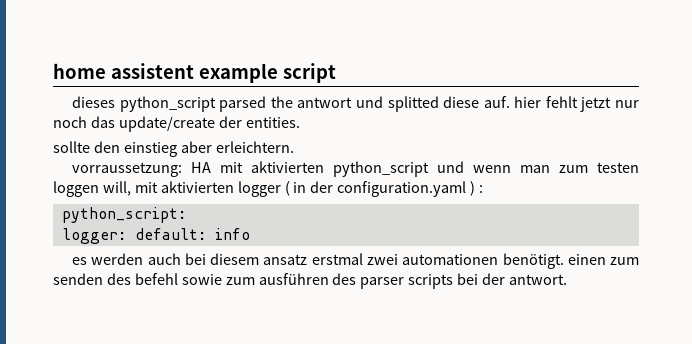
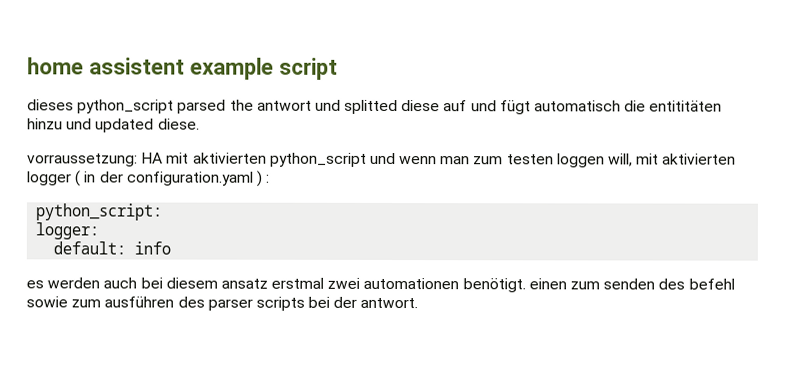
[483,96,639,112] [53,116,300,132] [53,141,294,157] auf. hier fehlt jetzt nur noch das update/create der entities. // sollte den einstieg aber erleichtern. -> [443,100,723,115] [27,118,200,133] auf und fügt automatisch die entititäten hinzu und updated diese.
(126, 236) none -> (100, 231) //

